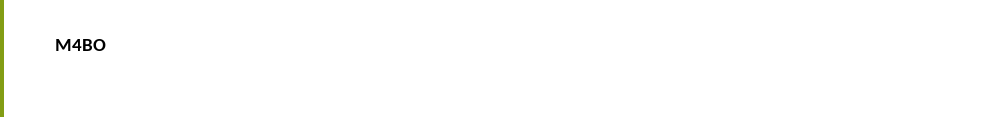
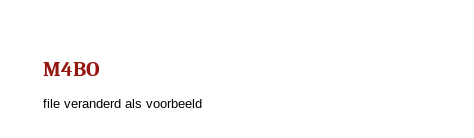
(106, 45) none -> [43,99,202,108] // file veranderd als voorbeeld

